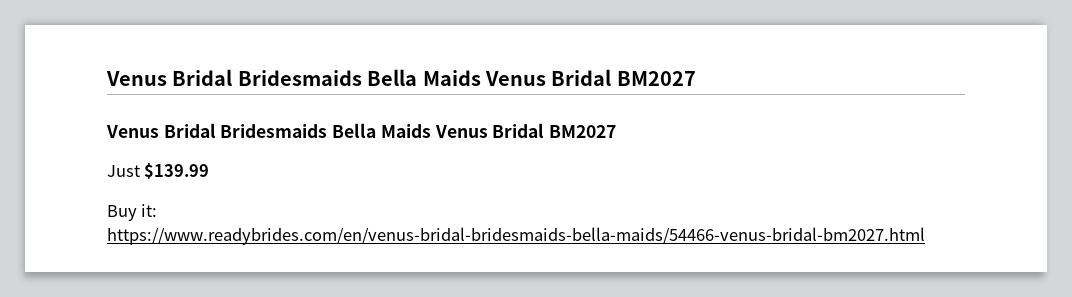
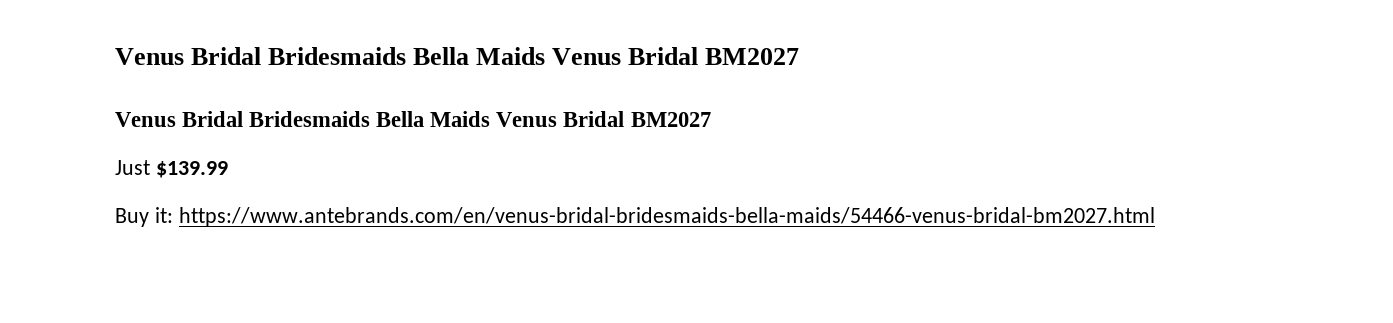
[107,227,925,245] https://www.readybrides.com/en/venus-bridal-bridesmaids-bella-maids/54466-venus-bridal-bm2027.html -> [178,207,1155,227] https://www.antebrands.com/en/venus-bridal-bridesmaids-bella-maids/54466-venus-bridal-bm2027.html

